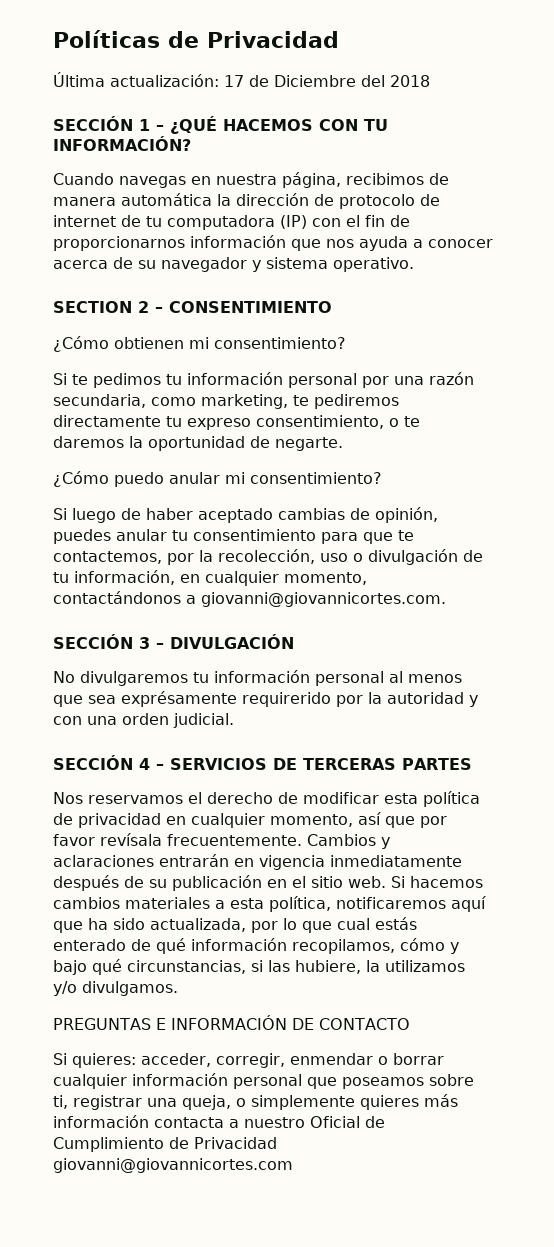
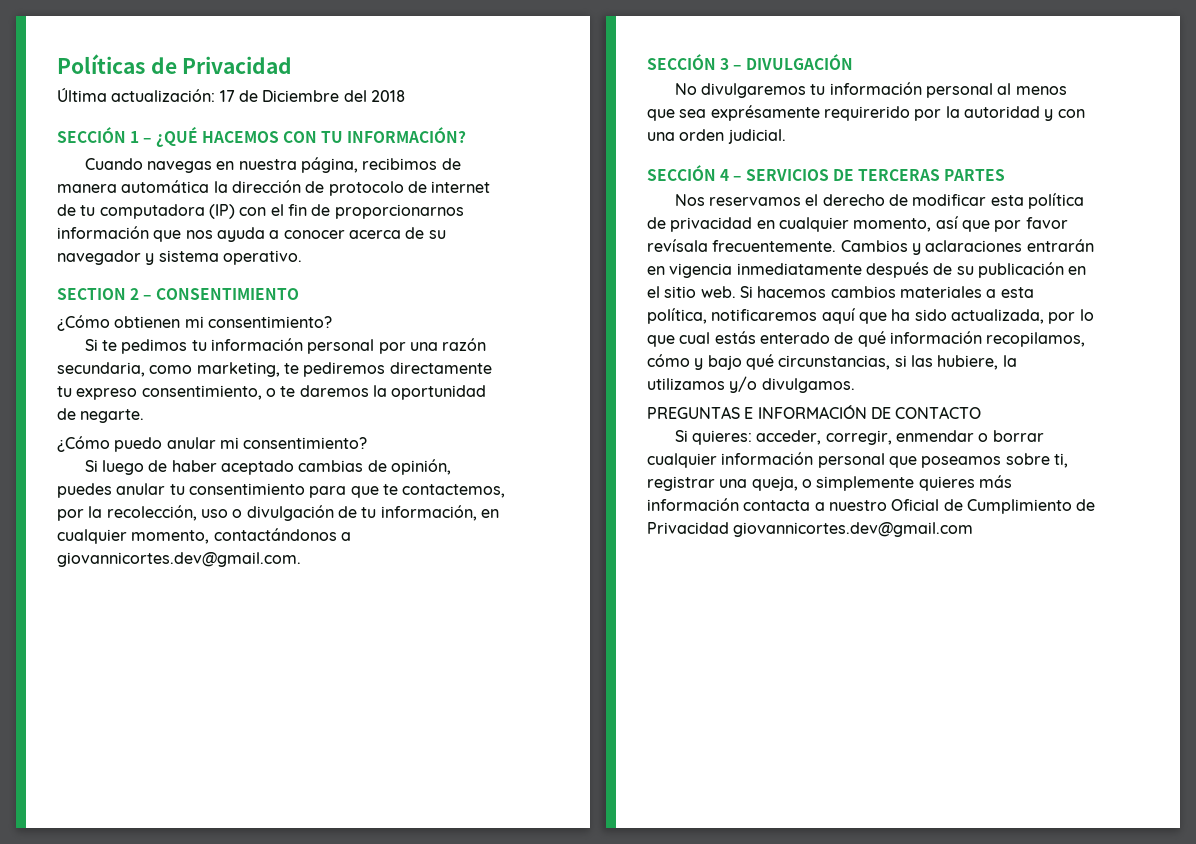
[201,592,446,607] giovanni@giovannicortes.com. -> [57,552,301,567] giovannicortes.dev@gmail.com.
[53,1158,293,1173] giovanni@giovannicortes.com -> [733,522,974,537] giovannicortes.dev@gmail.com

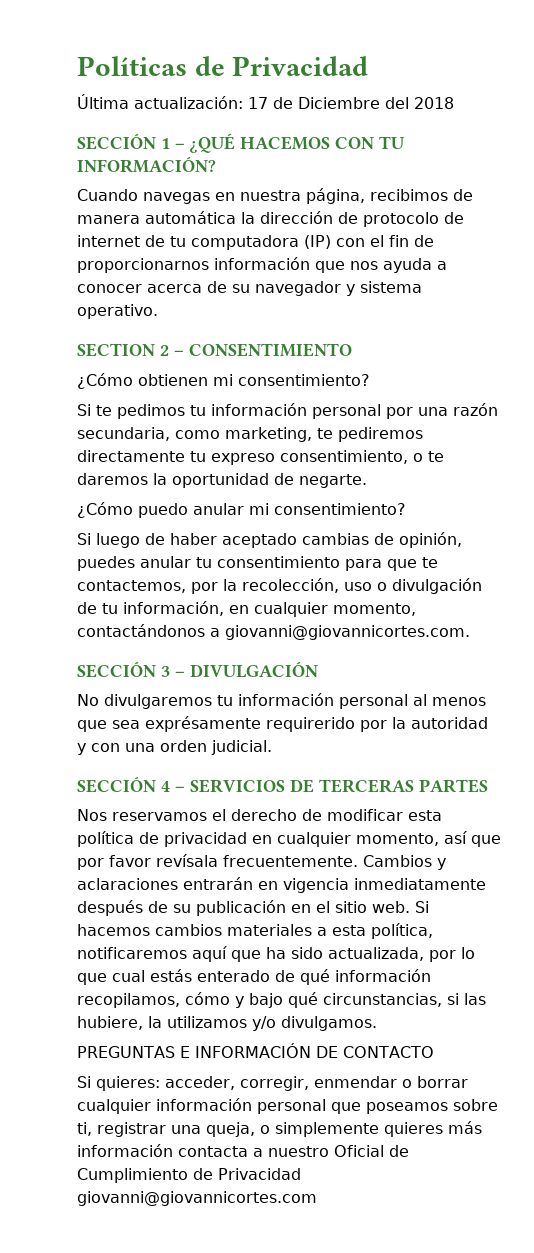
[57,552,301,567] giovannicortes.dev@gmail.com. -> [225,625,470,640] giovanni@giovannicortes.com.
[733,522,974,537] giovannicortes.dev@gmail.com -> [77,1191,317,1206] giovanni@giovannicortes.com

